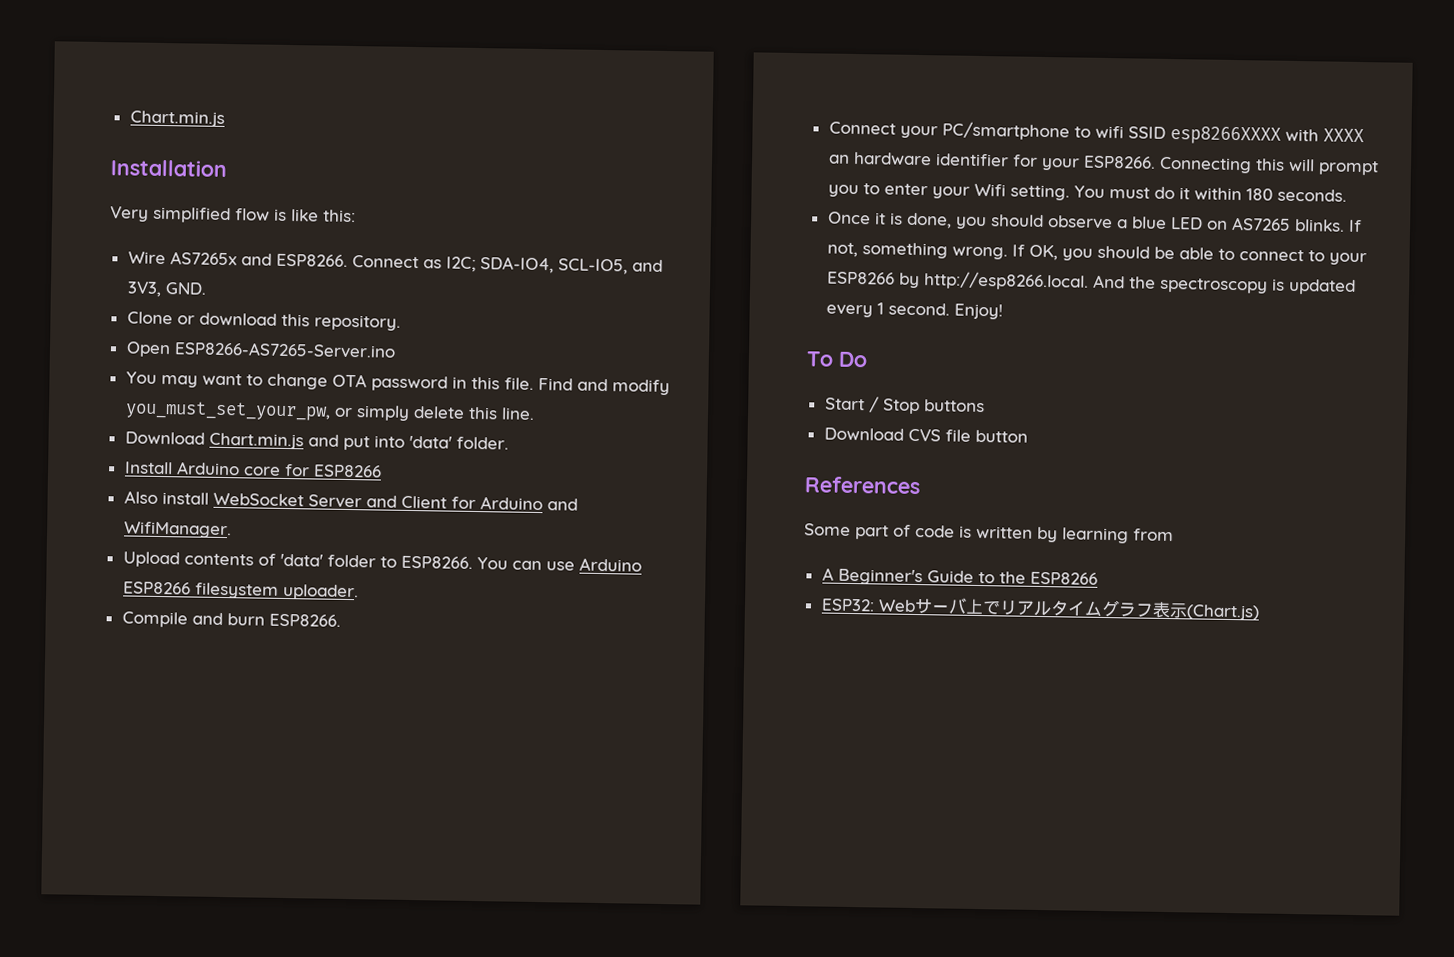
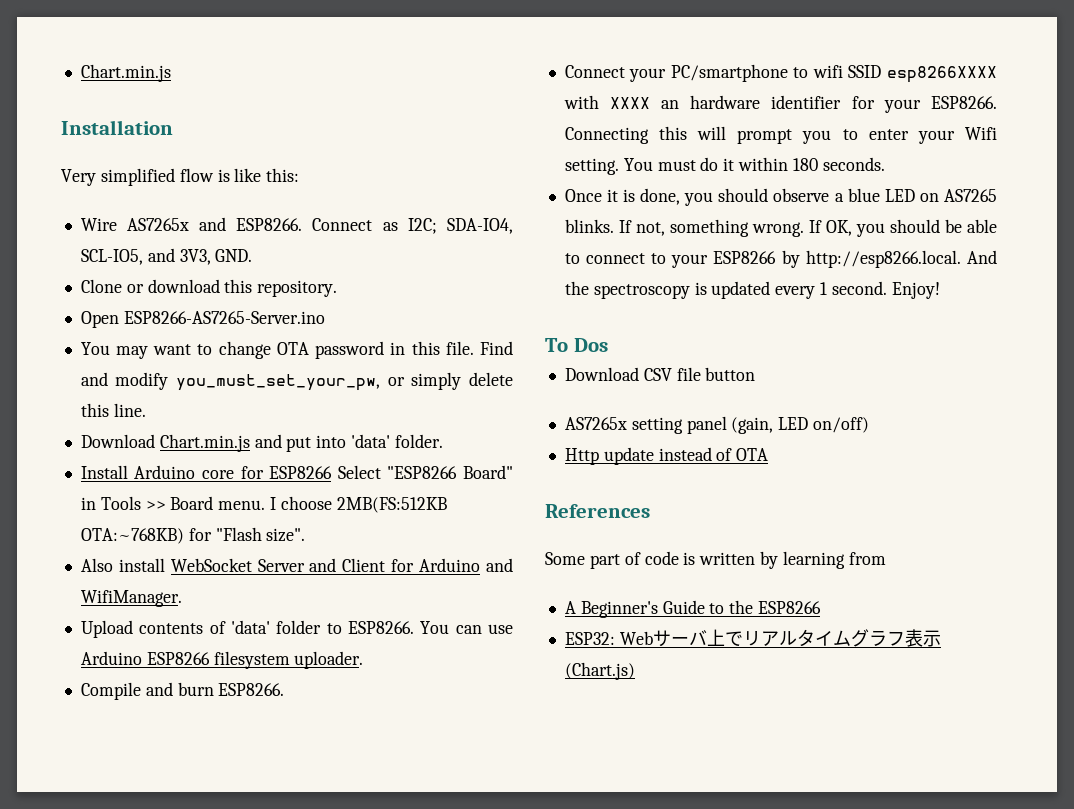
(382, 471) none -> [337,465,513,479] [80,496,447,513] [80,527,306,544] Select "ESP8266 Board" in Tools >> Board menu. I choose 2MB(FS:512KB OTA:~768KB) for "Flash size".
[838,351,868,368] [824,396,985,415] [823,427,941,442] Do // Start / Stop buttons // Download CVS -> [573,338,608,352] [564,367,672,381] Dos // Download CSV
(1028, 436) none -> [564,416,870,434] [564,447,769,465] // AS7265x setting panel (gain, LED on/off) // Http update instead of OTA

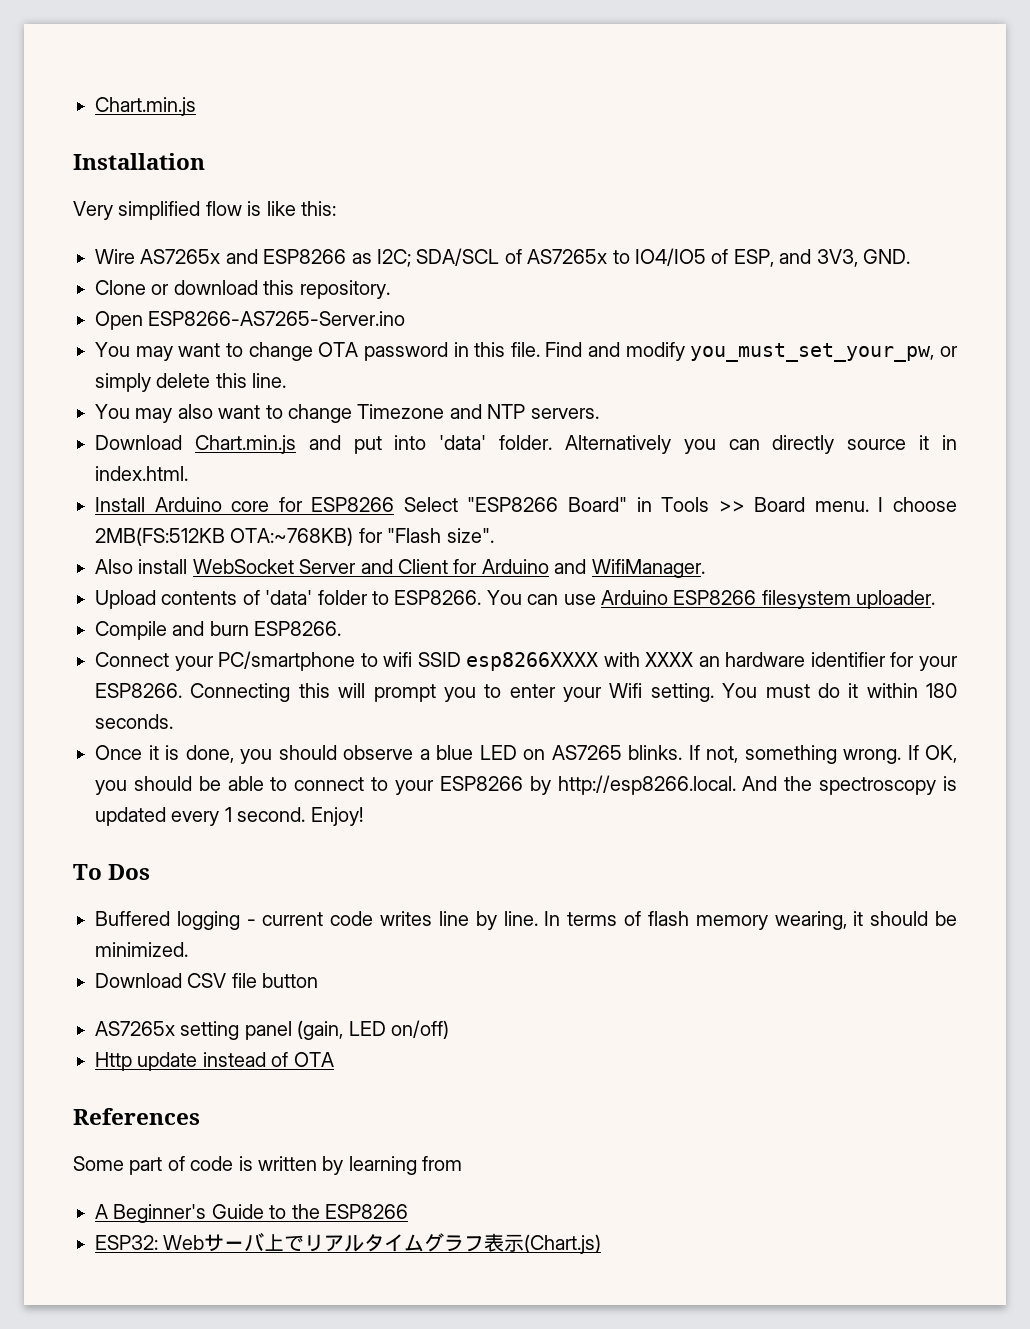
[236,218,513,234] [80,249,143,265] ESP8266. Connect as I2C; SDA-IO4, SCL-IO5, -> [263,248,774,267] ESP8266 as I2C; SDA/SCL of AS7265x to IO4/IO5 of ESP,
(146, 410) none -> [95,404,599,423] // You may also want to change Timezone and NTP servers.
(443, 441) none -> [564,435,957,454] [95,466,188,481] Alternatively you can directly source it in index.html.
(608, 345) none -> [95,911,958,930] [95,942,188,957] // Buffered logging - current code writes line by line. In terms of flash memory wearing, it should be minimized.

